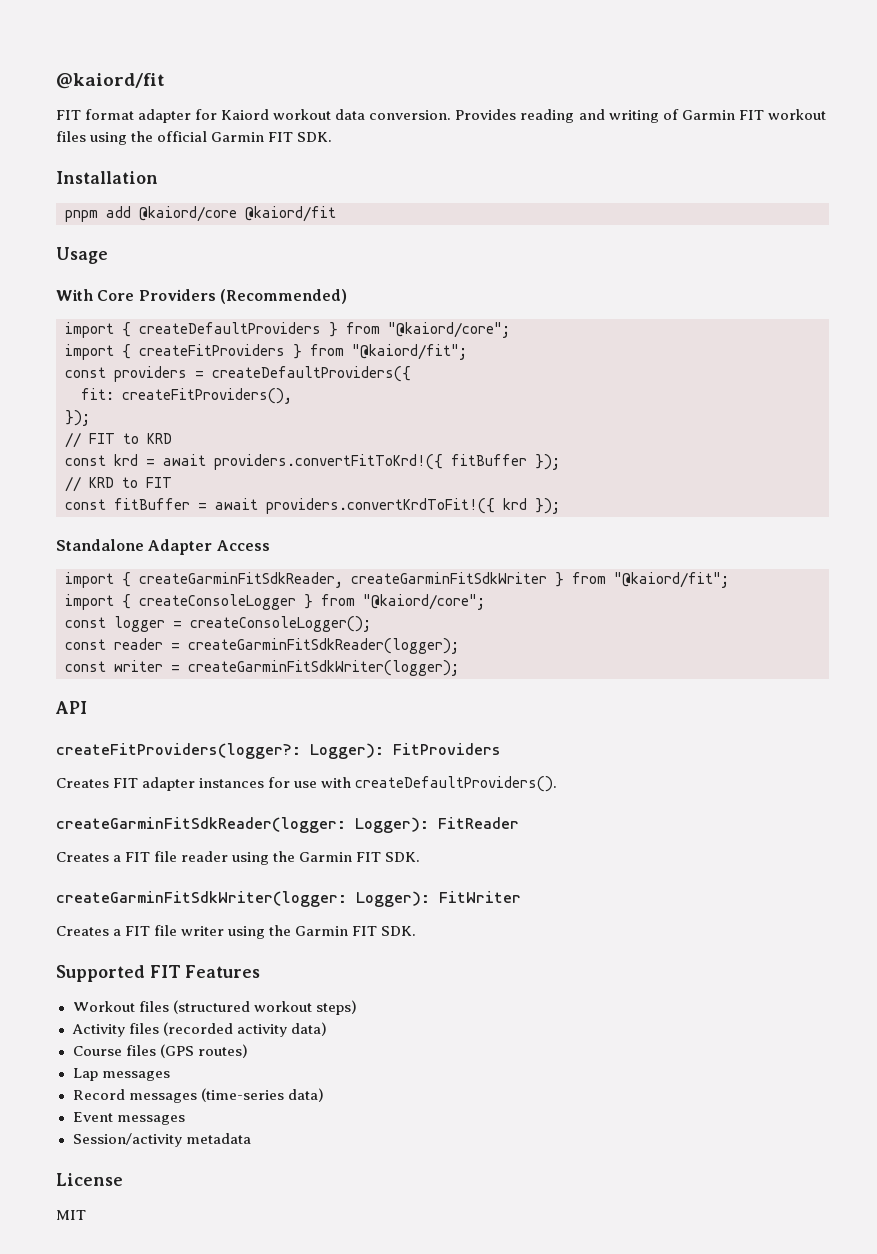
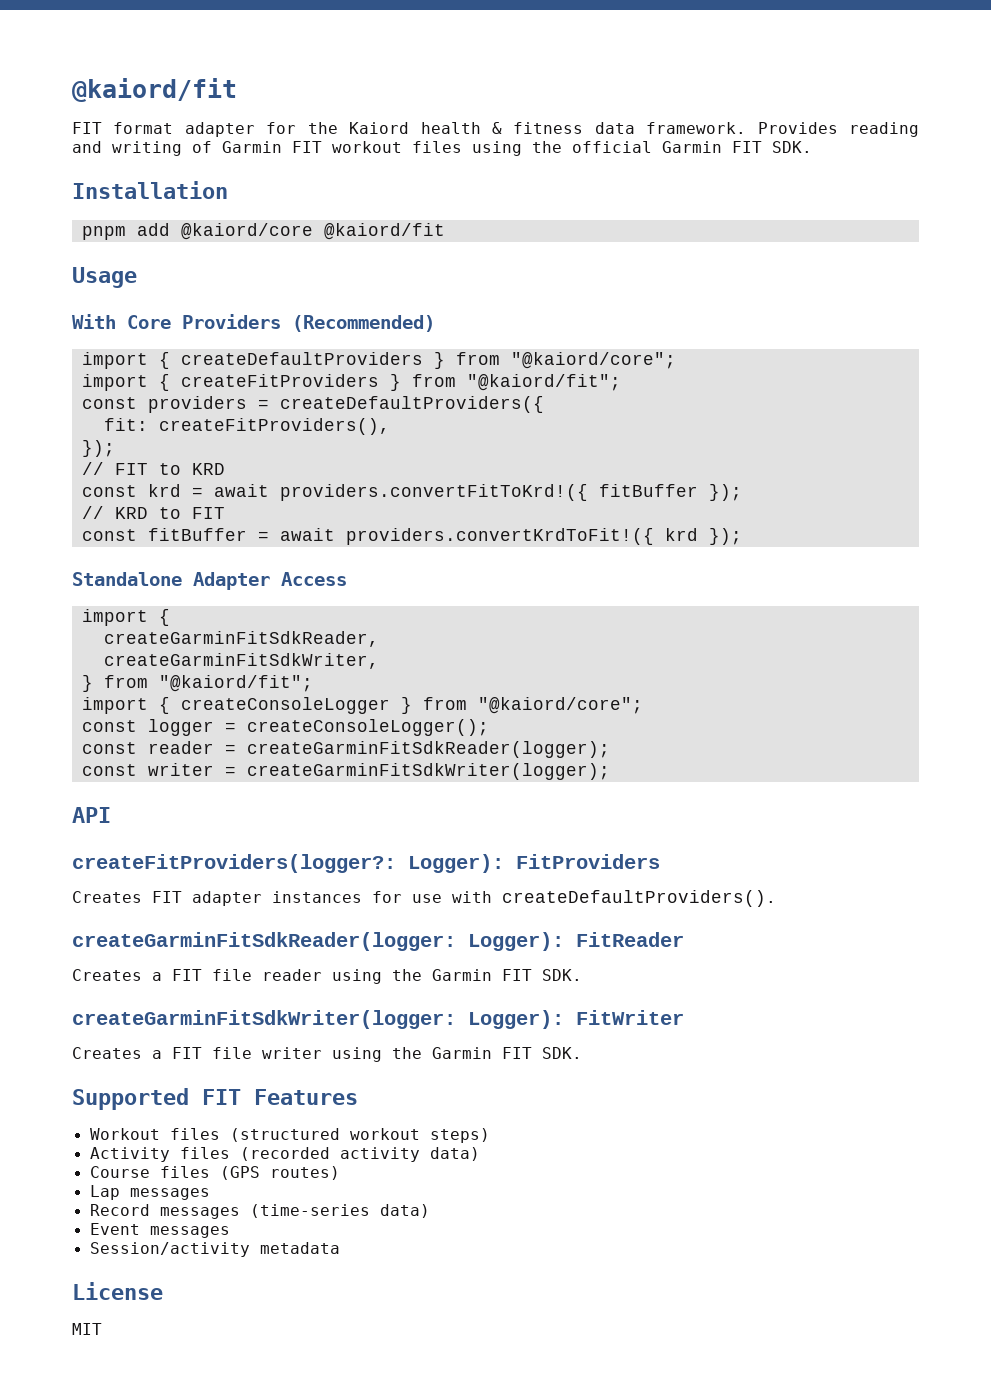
[221,109,452,120] Kaiord workout data conversion. -> [307,122,747,134] the Kaiord health & fitness data framework.
(131, 579) none -> (170, 617) //
[351,572,547,584] createGarminFitSdkWriter -> [103,653,379,669] // createGarminFitSdkWriter, //

